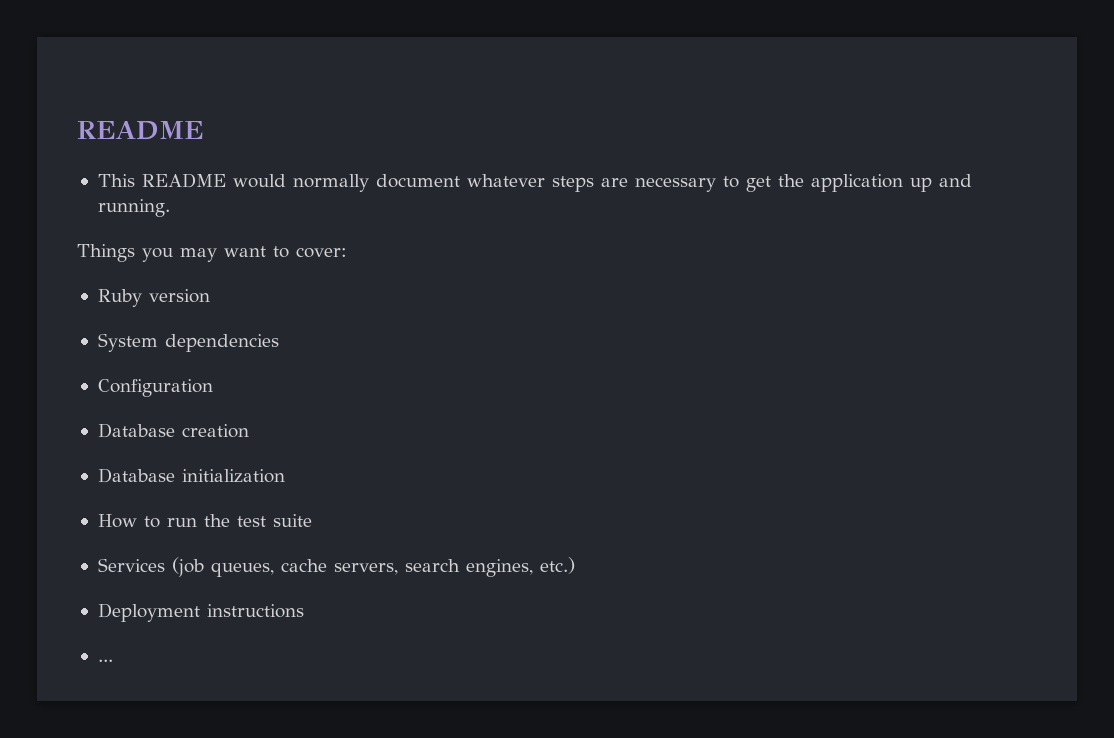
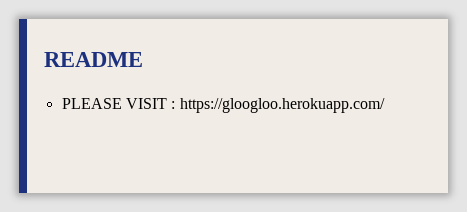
[97,173,972,192] [97,199,170,217] [77,244,347,262] [97,289,210,307] [97,333,279,352] [97,379,213,397] [97,423,249,438] [97,468,285,483] [97,514,312,528] [97,557,575,577] [97,603,304,622] [97,659,113,662] This README would normally document whatever steps are necessary to get the application up and running. // Things you may want to cover: // Ruby version // System dependencies // Configuration // Database creation // Database initialization // How to run the test suite // Services (job queues, cache servers, search engines, etc.) // Deployment instructions // ... -> [61,98,385,113] PLEASE VISIT : https://gloogloo.herokuapp.com/

